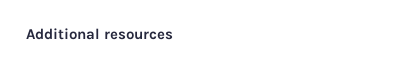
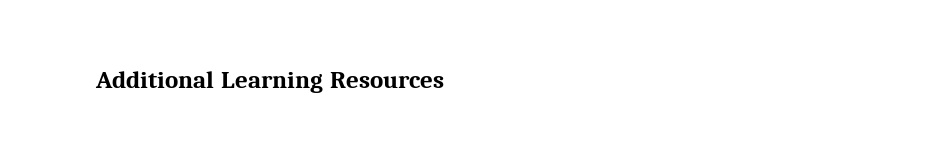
[104,31,174,40] resources -> [220,72,444,93] Learning Resources

